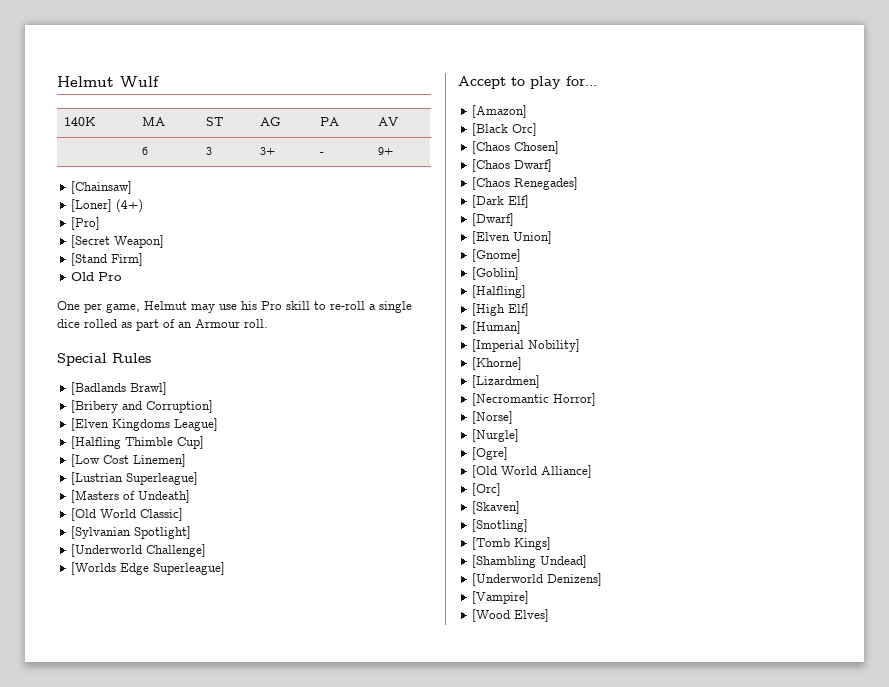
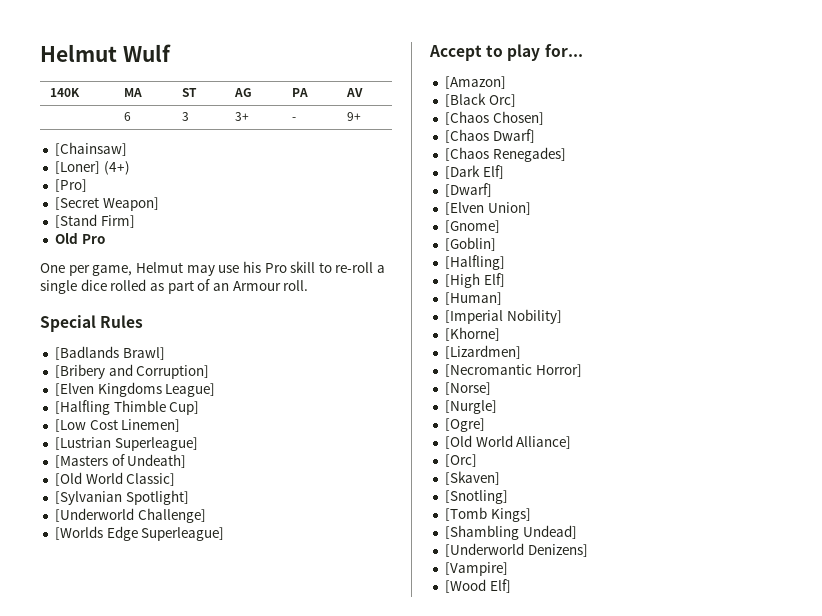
[514,609,550,622] Elves] -> [489,579,511,593] Elf]

